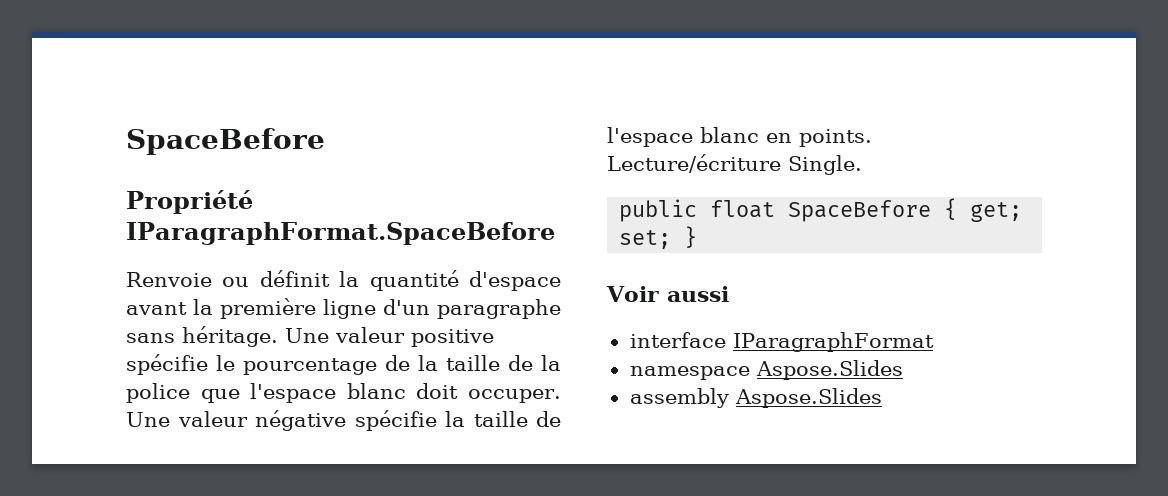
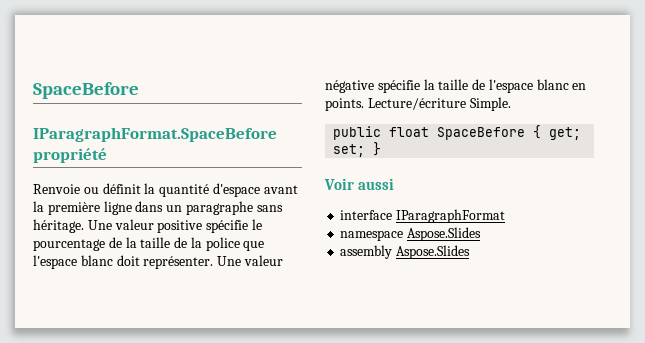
[126,190,253,214] Propriété -> (139, 90) none
(555, 233) none -> [33,148,107,163] propriété
[383,299,430,315] d'un -> [135,201,183,212] dans un
[468,389,562,403] occuper. -> [143,256,214,269] représenter.
[788,155,862,175] Single. -> [469,97,511,111] Simple.

